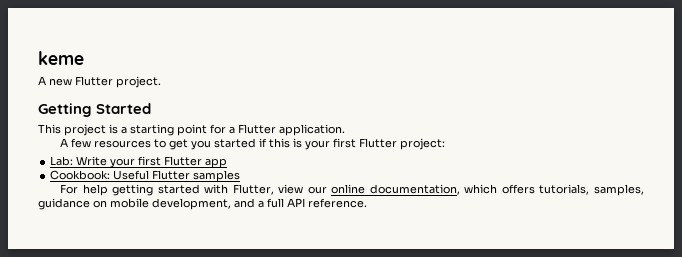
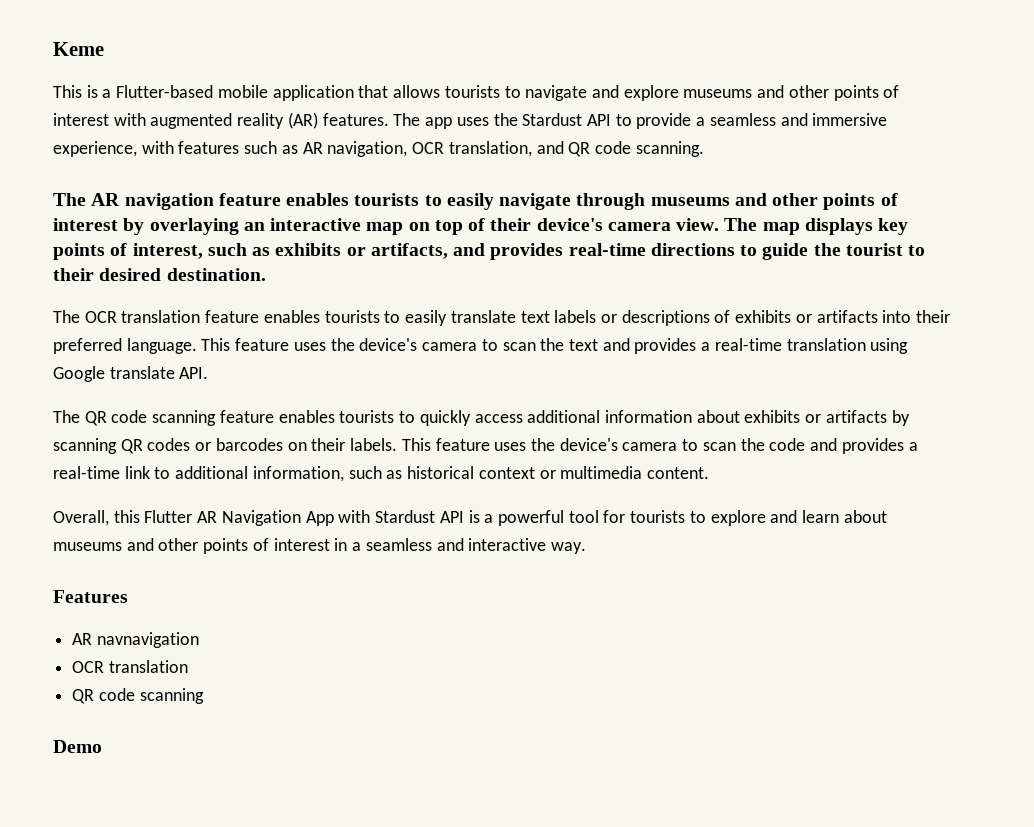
[38,51,84,65] [38,76,161,88] [38,103,152,117] [38,124,345,136] [60,138,446,150] [50,156,228,168] [50,170,241,182] [60,184,644,196] [38,198,367,210] keme // A new Flutter project. // Getting Started // This project is a starting point for a Flutter application. // A few resources to get you started if this is your first Flutter project: // Lab: Write your first Flutter app // Cookbook: Useful Flutter samples // For help getting started with Flutter, view our online documentation, which offers tutorials, samples, guidance on mobile development, and a full API reference. -> [53,42,104,56] [53,85,900,101] [53,112,888,129] [53,141,704,157] [53,193,898,210] [53,218,909,235] [53,243,926,260] [53,268,266,281] [53,310,951,326] [53,338,909,354] [53,366,209,382] [53,410,910,426] [53,438,918,454] [53,466,709,482] [53,510,887,526] [53,538,586,554] [53,590,128,603] [72,632,199,648] [72,660,188,673] [72,688,204,704] [53,740,102,753] Keme // This is a Flutter-based mobile application that allows tourists to navigate and explore museums and other points of interest with augmented reality (AR) features. The app uses the Stardust API to provide a seamless and immersive experience, with features such as AR navigation, OCR translation, and QR code scanning. // The AR navigation feature enables tourists to easily navigate through museums and other points of interest by overlaying an interactive map on top of their device's camera view. The map displays key points of interest, such as exhibits or artifacts, and provides real-time directions to guide the tourist to their desired destination. // The OCR translation feature enables tourists to easily translate text labels or descriptions of exhibits or artifacts into their preferred language. This feature uses the device's camera to scan the text and provides a real-time translation using Google translate API. // The QR code scanning feature enables tourists to quickly access additional information about exhibits or artifacts by scanning QR codes or barcodes on their labels. This feature uses the device's camera to scan the code and provides a real-time link to additional information, such as historical context or multimedia content. // Overall, this Flutter AR Navigation App with Stardust API is a powerful tool for tourists to explore and learn about museums and other points of interest in a seamless and interactive way. // Features // AR navnavigation // OCR translation // QR code scanning // Demo

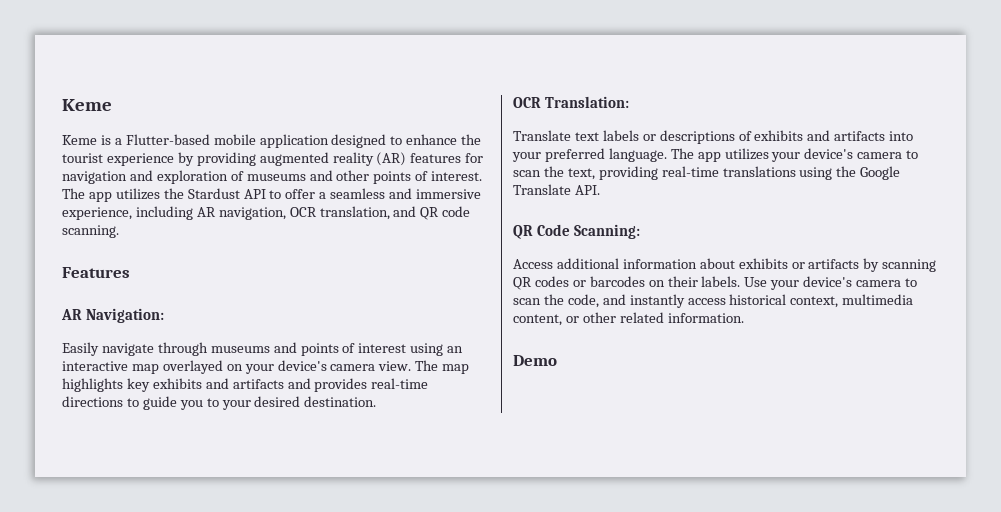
[53,85,82,98] This -> [62,135,97,145] Keme
[358,85,900,101] [53,112,489,129] that allows tourists to navigate and explore museums and other points of interest with augmented reality (AR) features. The app uses -> [331,134,482,148] [62,152,484,166] [62,170,483,184] [62,188,160,202] designed to enhance the tourist experience by providing augmented reality (AR) features for navigation and exploration of museums and other points of interest. The app utilizes
[636,113,692,129] provide -> [285,189,316,199] offer
[141,141,298,154] with features such as -> [135,206,193,220] including
[53,193,494,210] The AR navigation feature enables tourists to easily -> [62,267,130,278] [61,308,164,323] [62,342,99,356] Features // AR Navigation: // Easily
[772,193,898,210] [53,218,239,235] other points of interest by overlaying -> [300,343,444,356] points of interest using
[408,218,532,235] on top of their -> [162,360,274,374] overlayed on your
[804,218,909,235] [53,243,448,260] displays key points of interest, such as exhibits or artifacts, -> [62,378,284,392] highlights key exhibits and artifacts
[813,243,926,256] [53,268,266,281] [53,310,516,326] the tourist to their desired destination. // The OCR translation feature enables tourists to easily translate -> [179,396,377,410] [513,96,629,108] [513,130,571,141] you to your desired destination. // OCR Translation: // Translate
[795,314,812,323] or -> [807,130,831,141] and
[916,310,951,323] their -> [512,152,541,162] your
[201,338,909,354] [53,366,209,382] [53,410,523,426] This feature uses the device's camera to scan the text and provides a real-time translation using Google translate API. // The QR code scanning feature enables tourists to quickly access -> [670,148,919,162] [513,166,901,180] [513,184,600,195] [513,224,640,239] [513,259,553,269] The app utilizes your device's camera to scan the text, providing real-time translations using the Google Translate API. // QR Code Scanning: // Access
[401,438,918,454] [53,466,709,482] [53,510,887,526] [53,538,586,554] [53,590,128,603] [72,632,199,648] [72,660,188,673] [72,688,204,704] This feature uses the device's camera to scan the code and provides a real-time link to additional information, such as historical context or multimedia content. // Overall, this Flutter AR Navigation App with Stardust API is a powerful tool for tourists to explore and learn about museums and other points of interest in a seamless and interactive way. // Features // AR navnavigation // OCR translation // QR code scanning -> [744,276,918,290] [513,294,914,308] [513,312,744,326] Use your device's camera to scan the code, and instantly access historical context, multimedia content, or other related information.

